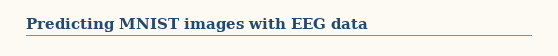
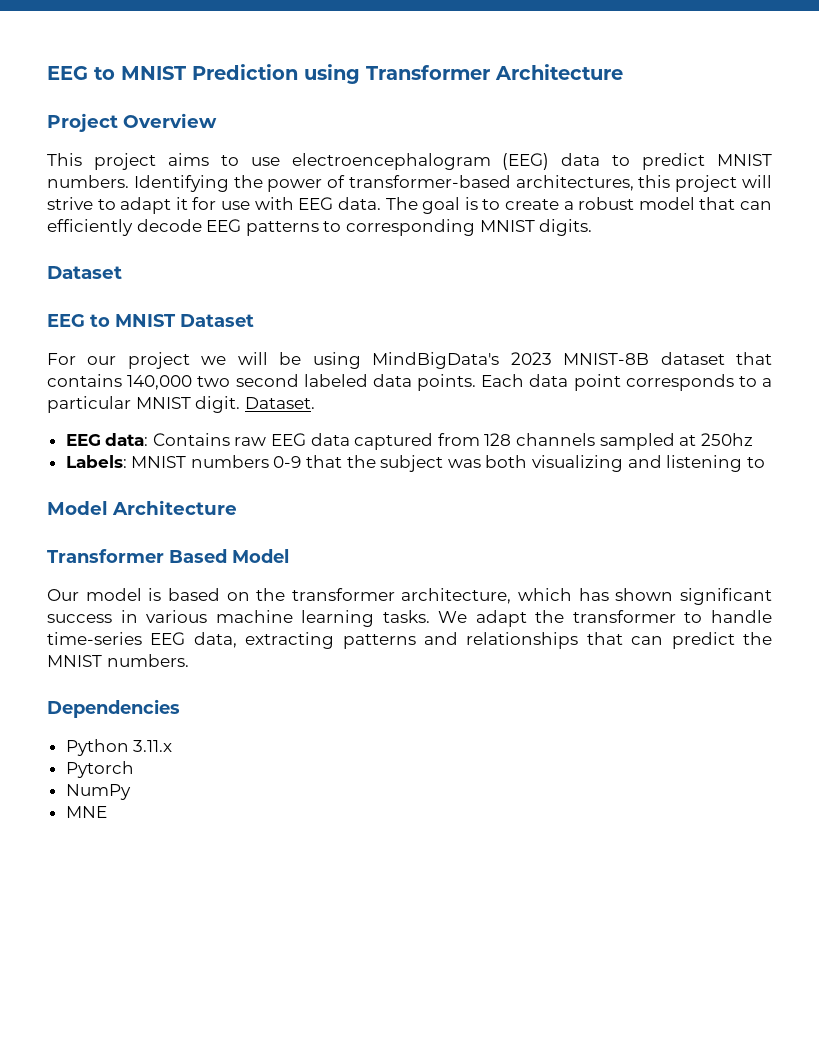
[26,18,368,32] Predicting MNIST images with EEG data -> [47,64,623,84] [47,113,217,132] [47,153,772,170] [47,175,772,192] [47,197,772,214] [47,219,593,236] [47,266,122,279] [47,314,254,327] [47,352,772,369] [47,374,772,391] [47,396,315,413] [65,433,753,450] [65,455,765,472] [47,500,237,515] [47,549,289,563] [47,588,772,605] [47,610,772,627] [47,632,772,649] [47,654,189,667] [47,699,180,718] [65,739,173,756] [65,761,134,778] [65,784,131,800] [65,806,107,818] EEG to MNIST Prediction using Transformer Architecture // Project Overview // This project aims to use electroencephalogram (EEG) data to predict MNIST numbers. Identifying the power of transformer-based architectures, this project will strive to adapt it for use with EEG data. The goal is to create a robust model that can efficiently decode EEG patterns to corresponding MNIST digits. // Dataset // EEG to MNIST Dataset // For our project we will be using MindBigData's 2023 MNIST-8B dataset that contains 140,000 two second labeled data points. Each data point corresponds to a particular MNIST digit. Dataset. // EEG data: Contains raw EEG data captured from 128 channels sampled at 250hz // Labels: MNIST numbers 0-9 that the subject was both visualizing and listening to // Model Architecture // Transformer Based Model // Our model is based on the transformer architecture, which has shown significant success in various machine learning tasks. We adapt the transformer to handle time-series EEG data, extracting patterns and relationships that can predict the MNIST numbers. // Dependencies // Python 3.11.x // Pytorch // NumPy // MNE

